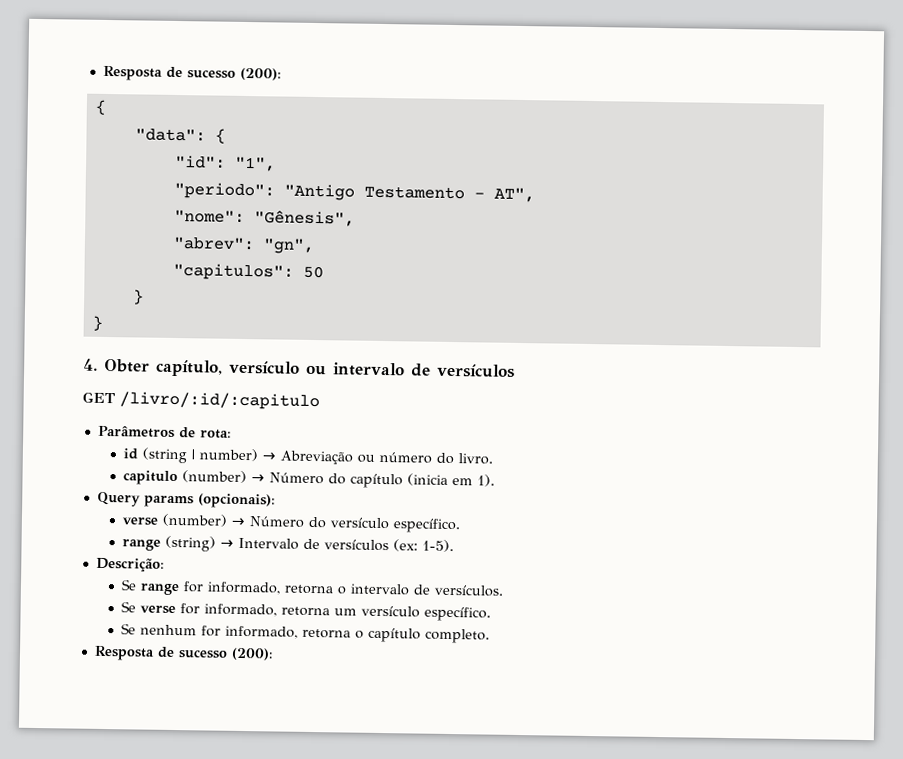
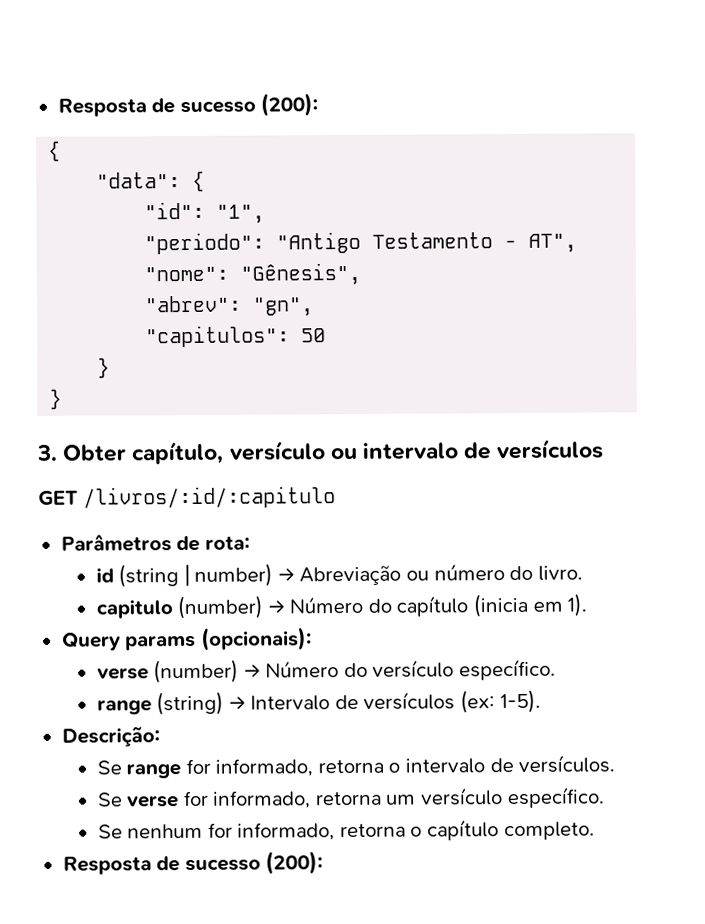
[83,358,98,371] 4. -> [36,444,57,461] 3.
[119,391,320,411] /livro/:id/:capitulo -> [82,486,336,509] /livros/:id/:capitulo

